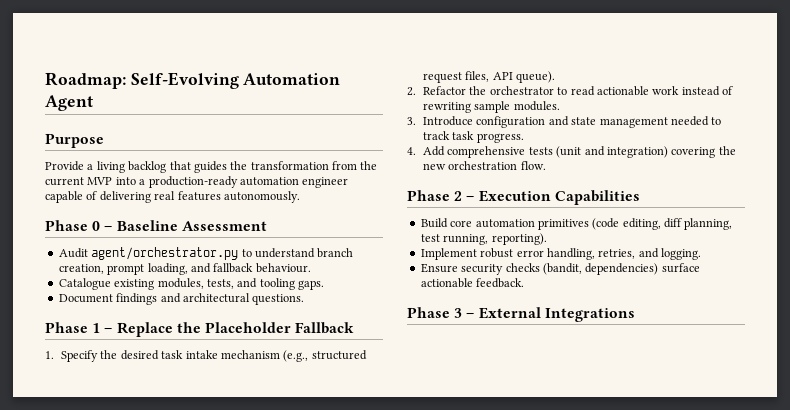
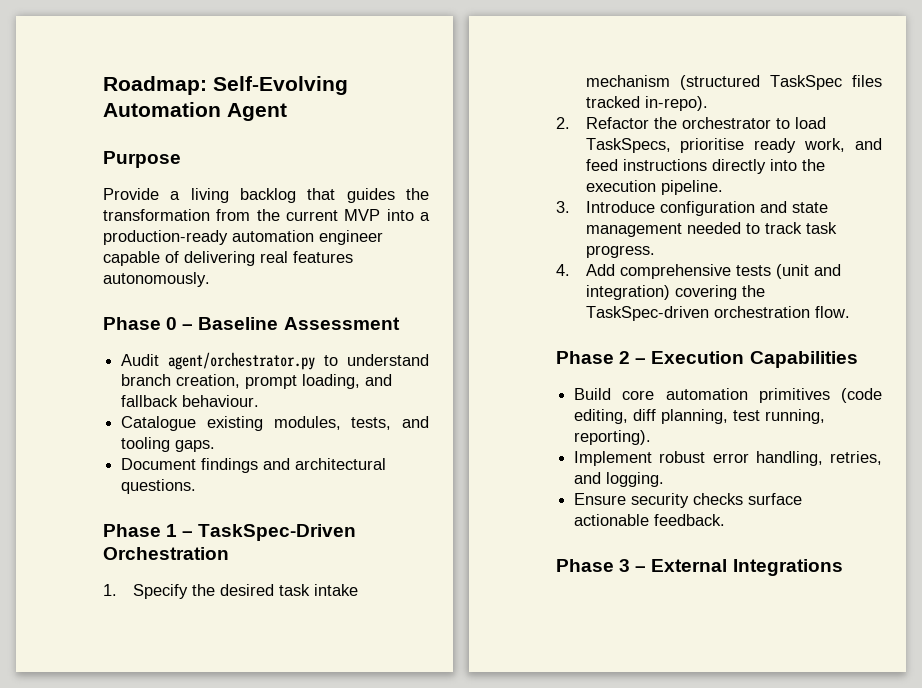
[116,322,355,337] Replace the Placeholder Fallback -> [198,524,357,541] [103,547,229,560] TaskSpec-Driven Orchestration
[283,350,367,362] [423,71,556,83] (e.g., structured request files, API queue). -> [679,75,882,90] [585,96,708,111] (structured TaskSpec files tracked in-repo).
[570,86,734,96] [423,101,560,113] read actionable work instead of rewriting sample modules. -> [794,117,826,129] [585,138,882,153] [585,159,825,174] [585,180,723,195] load TaskSpecs, prioritise ready work, and feed instructions directly into the execution pipeline.
[423,163,447,170] new -> [585,306,709,321] TaskSpec-driven
[542,263,659,275] (bandit, dependencies) -> (744, 499) none

